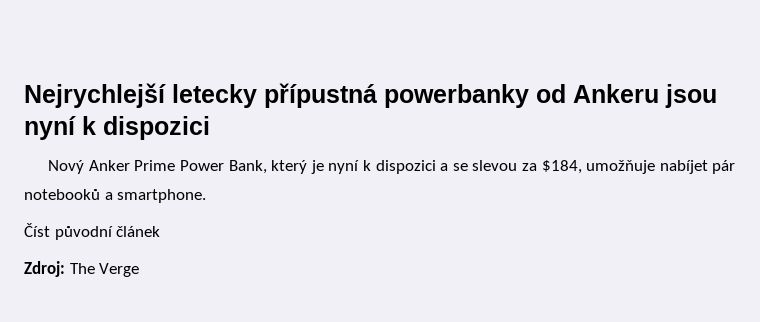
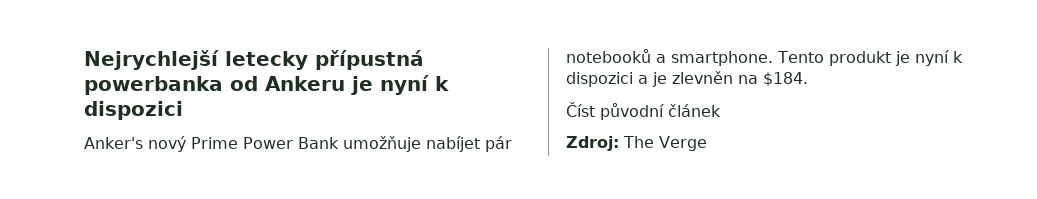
[384,84,529,108] powerbanky -> [84,76,223,95] powerbanka
[665,84,717,108] jsou -> [351,76,373,95] je
[48,160,582,174] Nový Anker Prime Power Bank, který je nyní k dispozici a se slevou za $184, -> [84,136,339,152] Anker's nový Prime Power Bank
(207, 196) none -> [777,50,963,66] [566,71,808,87] Tento produkt je nyní k dispozici a je zlevněn na $184.

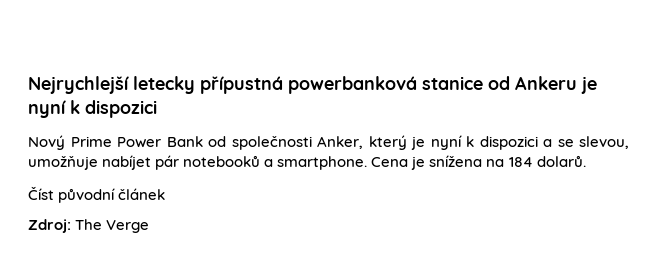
[84,76,223,95] powerbanka -> [288,76,483,94] powerbanková stanice
[84,136,186,152] Anker's nový -> [28,135,65,150] Nový
(339, 143) none -> [208,135,629,150] od společnosti Anker, který je nyní k dispozici a se slevou,
[777,50,963,66] [566,71,808,87] Tento produkt je nyní k dispozici a je zlevněn na $184. -> [371,155,586,170] Cena je snížena na 184 dolarů.

